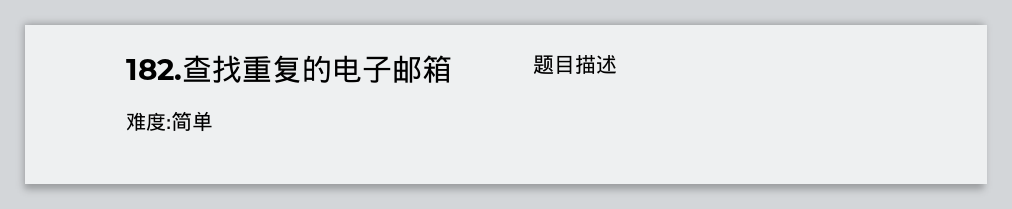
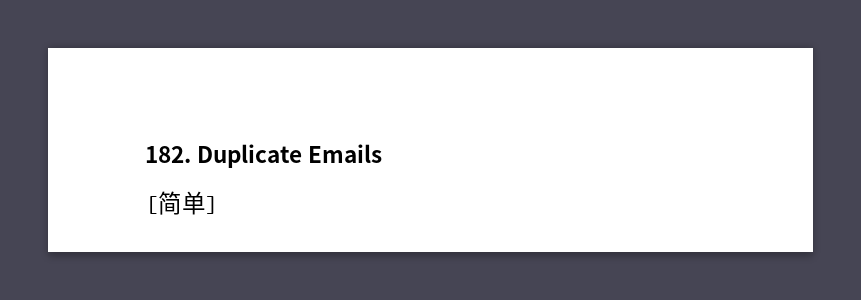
[182,55,452,83] [126,112,171,131] 查找重复的电子邮箱 // 难度: -> [197,144,383,168] [145,196,158,214] Duplicate Emails // [
[533,55,617,75] // 题目描述 -> [206,196,219,214] ]

